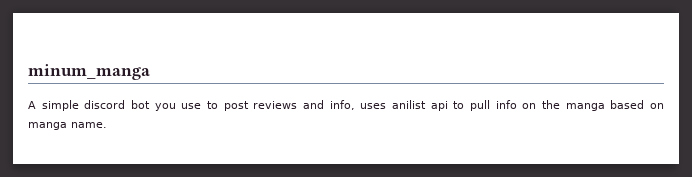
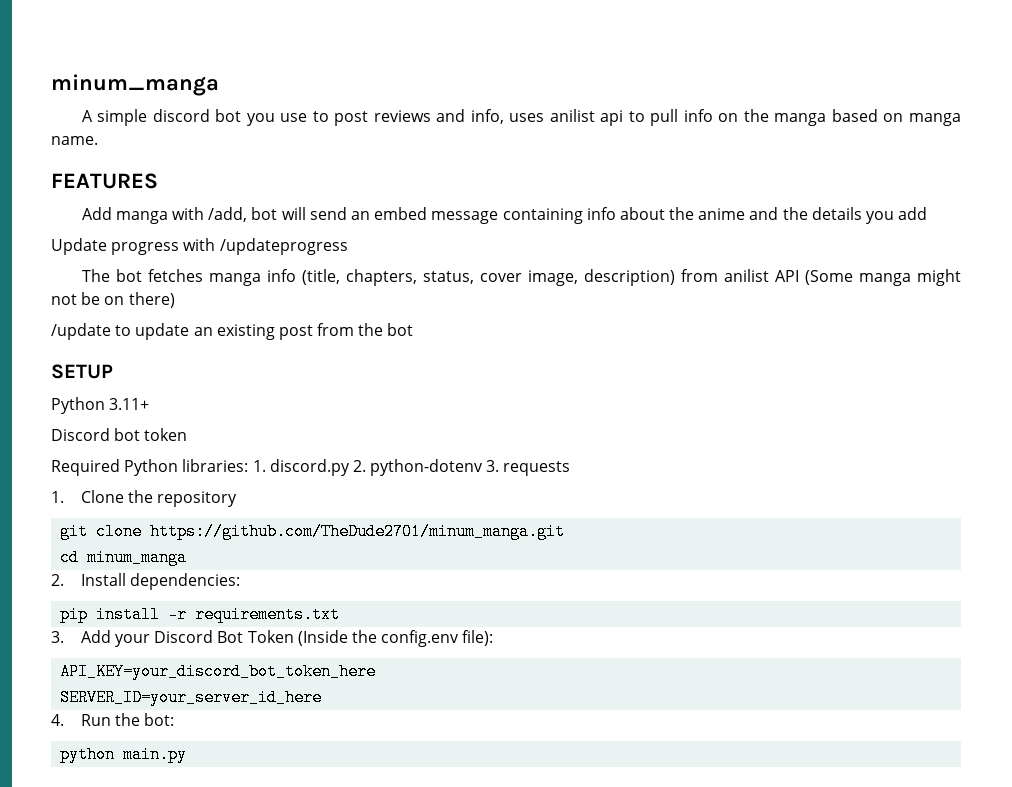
(107, 125) none -> [51,173,158,189] [81,207,928,224] [51,238,348,255] [81,269,961,286] [51,292,175,308] [51,323,414,340] [51,364,113,379] [51,397,150,414] [51,428,188,441] [51,459,571,476] [51,490,238,507] [60,523,566,540] [60,549,188,566] [51,573,241,590] [60,606,341,623] [51,630,494,647] [60,663,377,680] [60,689,323,706] [51,713,175,726] [60,746,188,763] // FEATURES // Add manga with /add, bot will send an embed message containing info about the anime and the details you add // Update progress with /updateprogress // The bot fetches manga info (title, chapters, status, cover image, description) from anilist API (Some manga might not be on there) // /update to update an existing post from the bot // SETUP // Python 3.11+ // Discord bot token // Required Python libraries: 1. discord.py 2. python-dotenv 3. requests // 1. Clone the repository // git clone https://github.com/TheDude2701/minum_manga.git // cd minum_manga // 2. Install dependencies: // pip install -r requirements.txt // 3. Add your Discord Bot Token (Inside the config.env file): // API_KEY=your_discord_bot_token_here // SERVER_ID=your_server_id_here // 4. Run the bot: // python main.py

